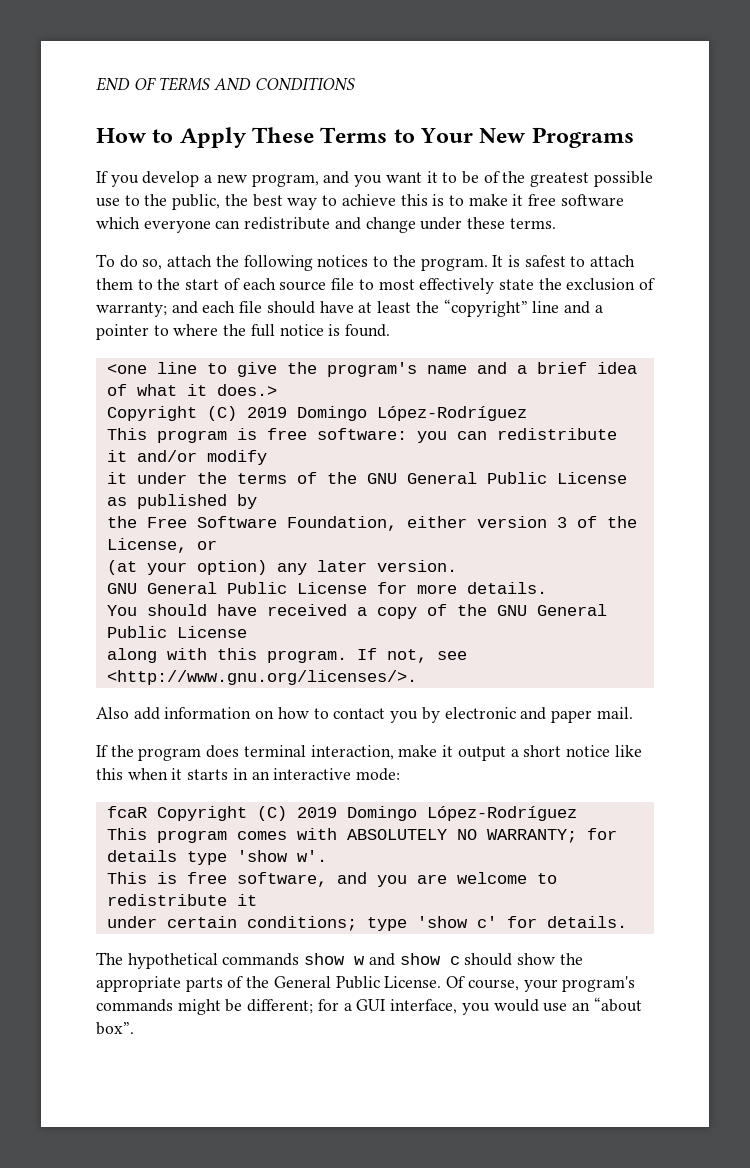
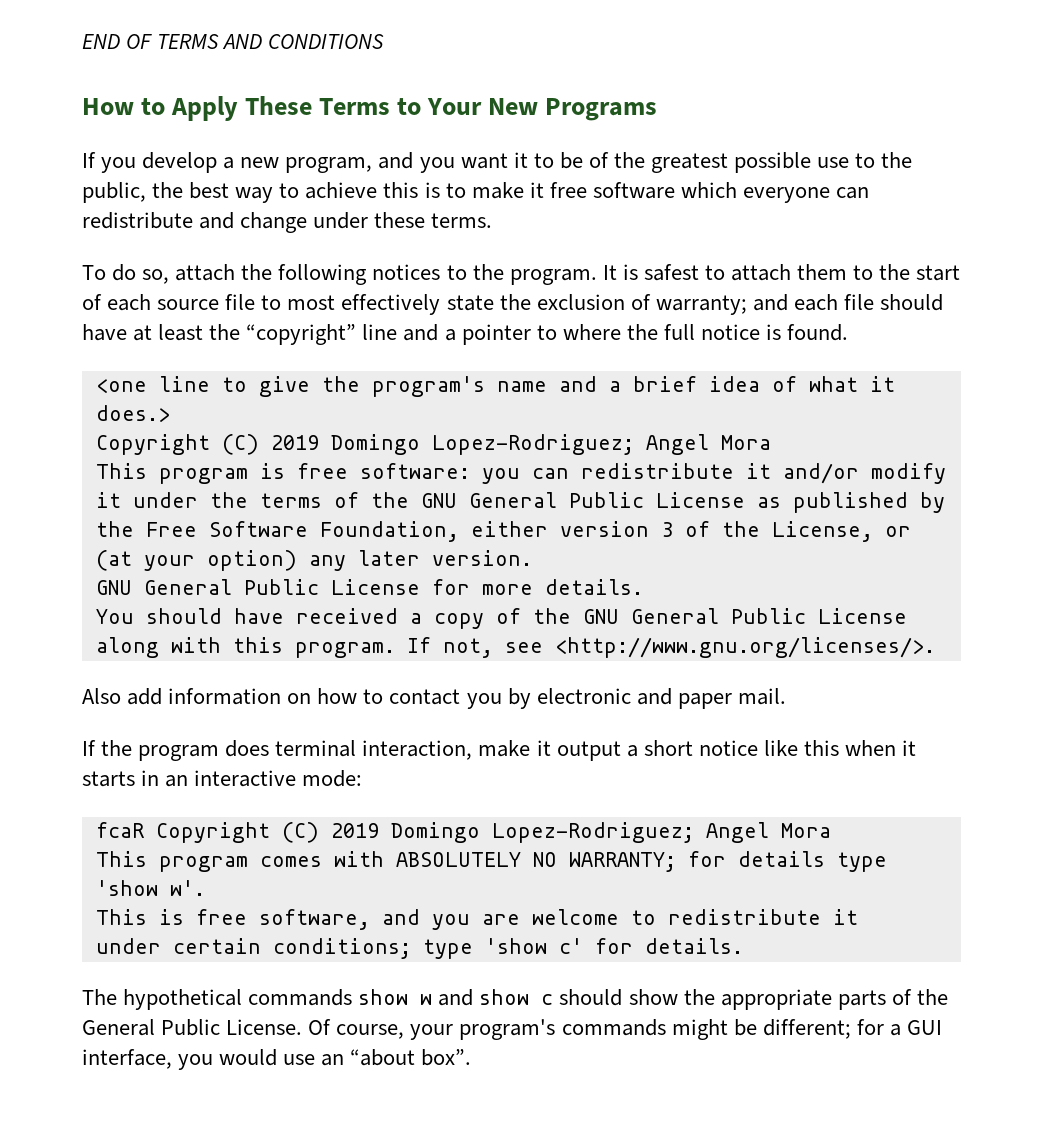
[376,406,527,421] López-Rodríguez -> [431,434,771,455] Lopez-Rodriguez; Angel Mora
[426,806,577,821] López-Rodríguez -> [491,822,831,843] Lopez-Rodriguez; Angel Mora

